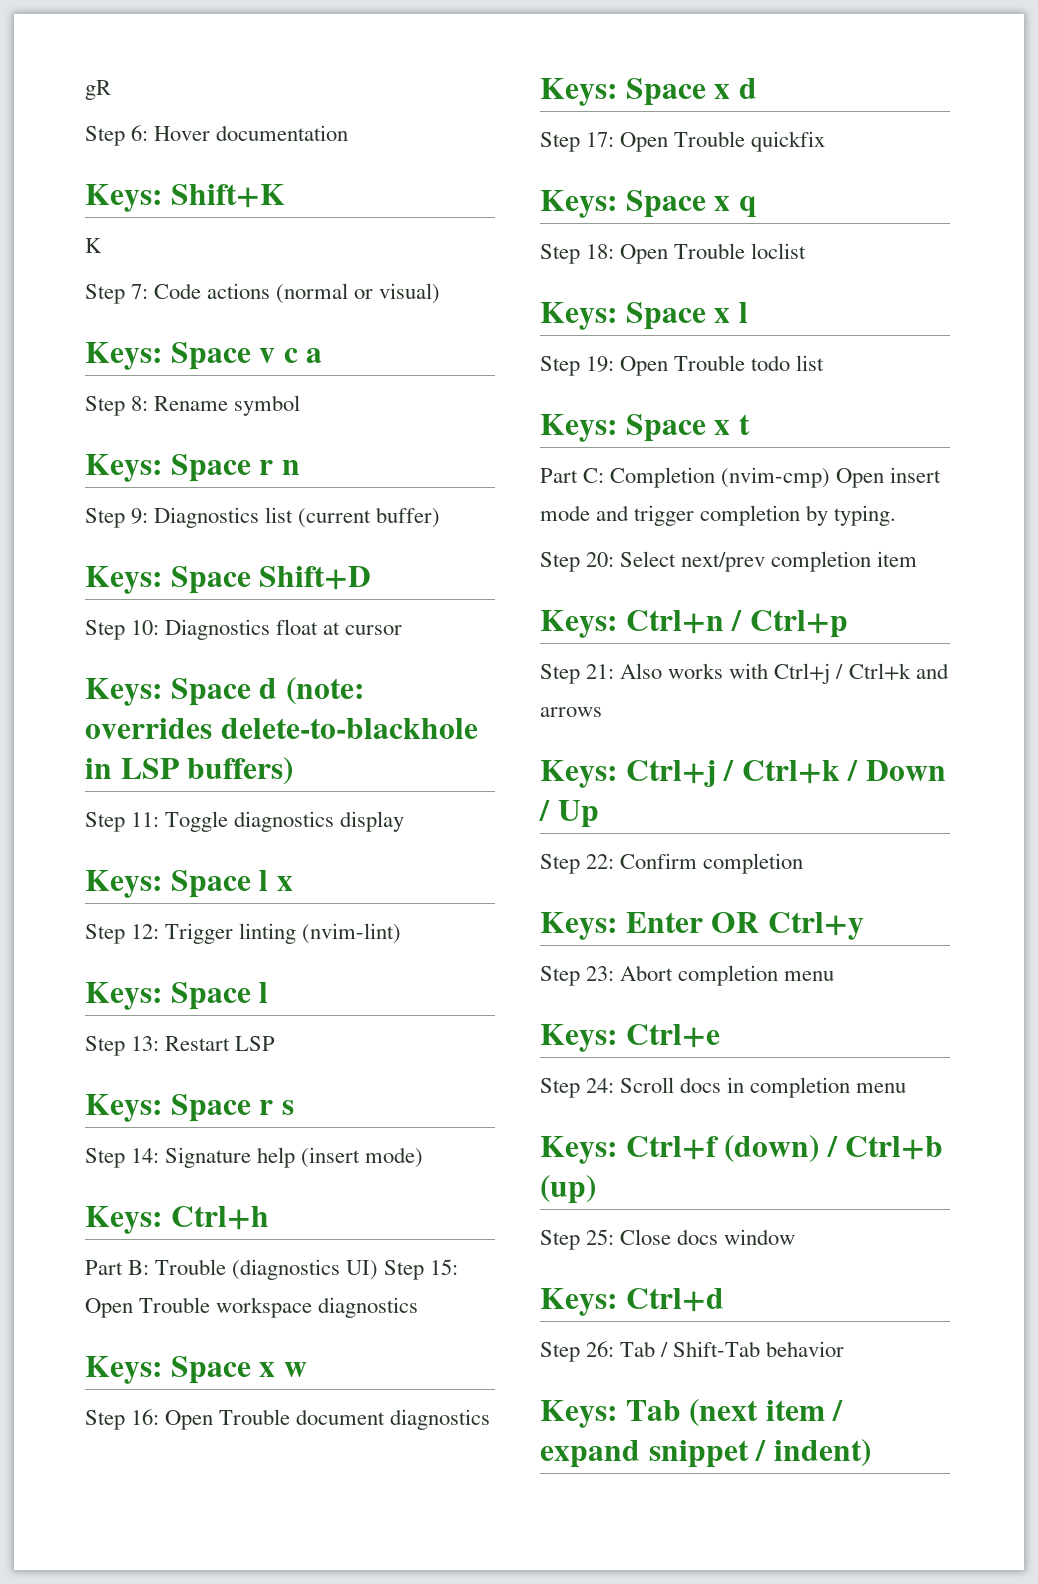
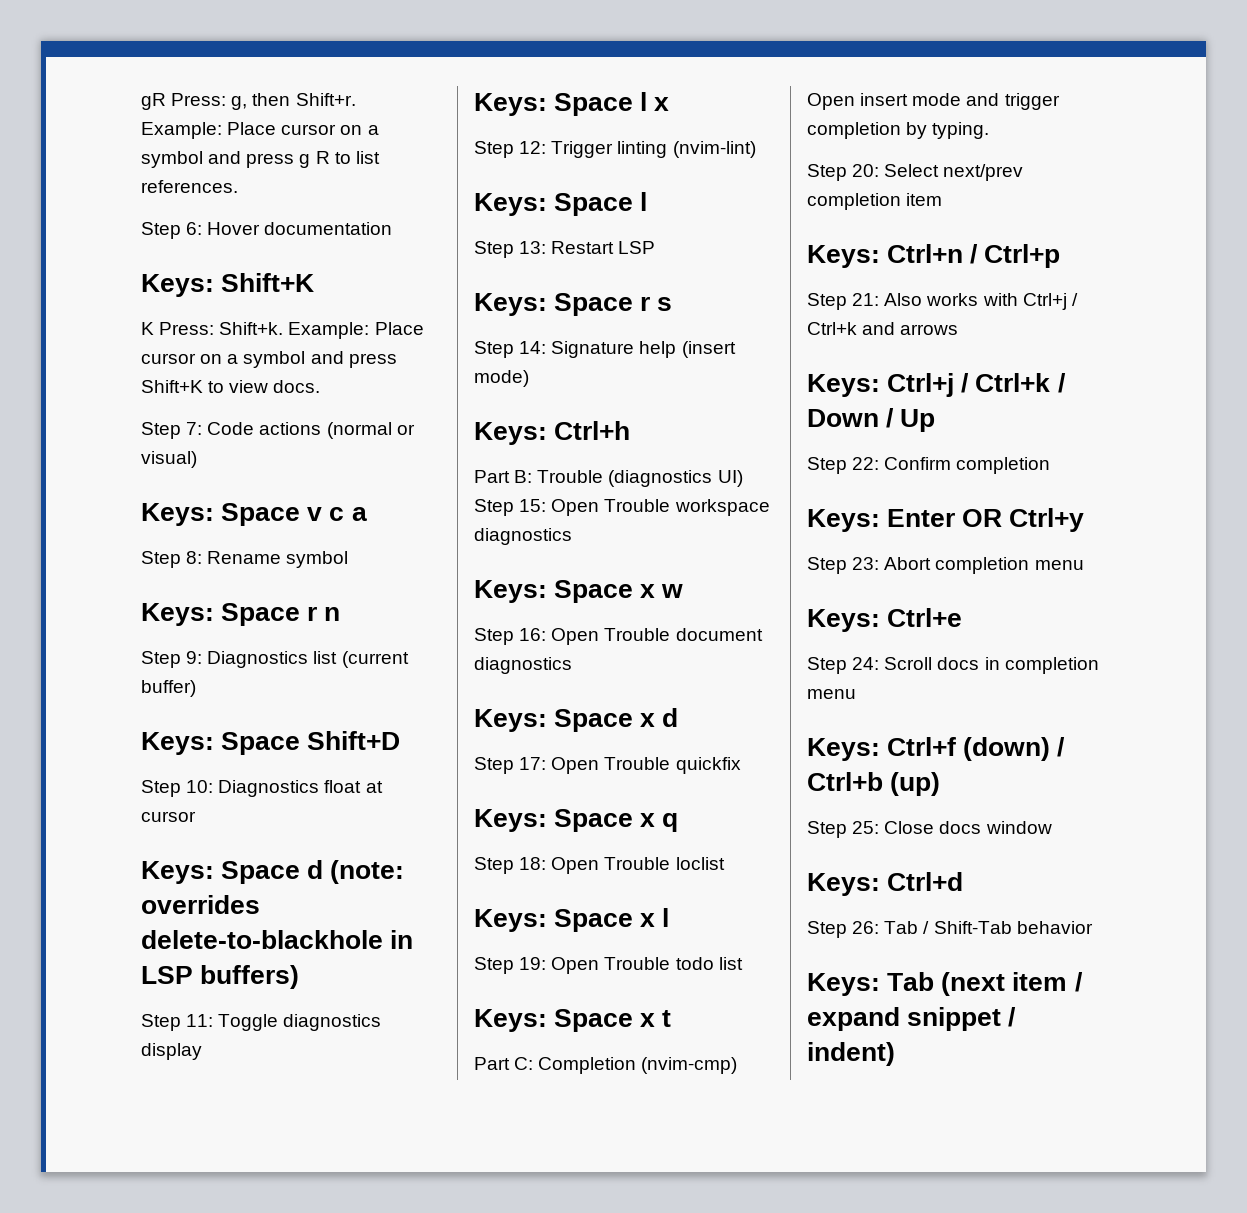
(111, 90) none -> [171,93,356,110] [141,122,379,139] [141,151,380,168] [141,180,238,193] Press: g, then Shift+r. Example: Place cursor on a symbol and press g R to list references.
(102, 245) none -> [159,322,424,339] [141,351,397,368] [141,380,321,393] Press: Shift+k. Example: Place cursor on a symbol and press Shift+K to view docs.

